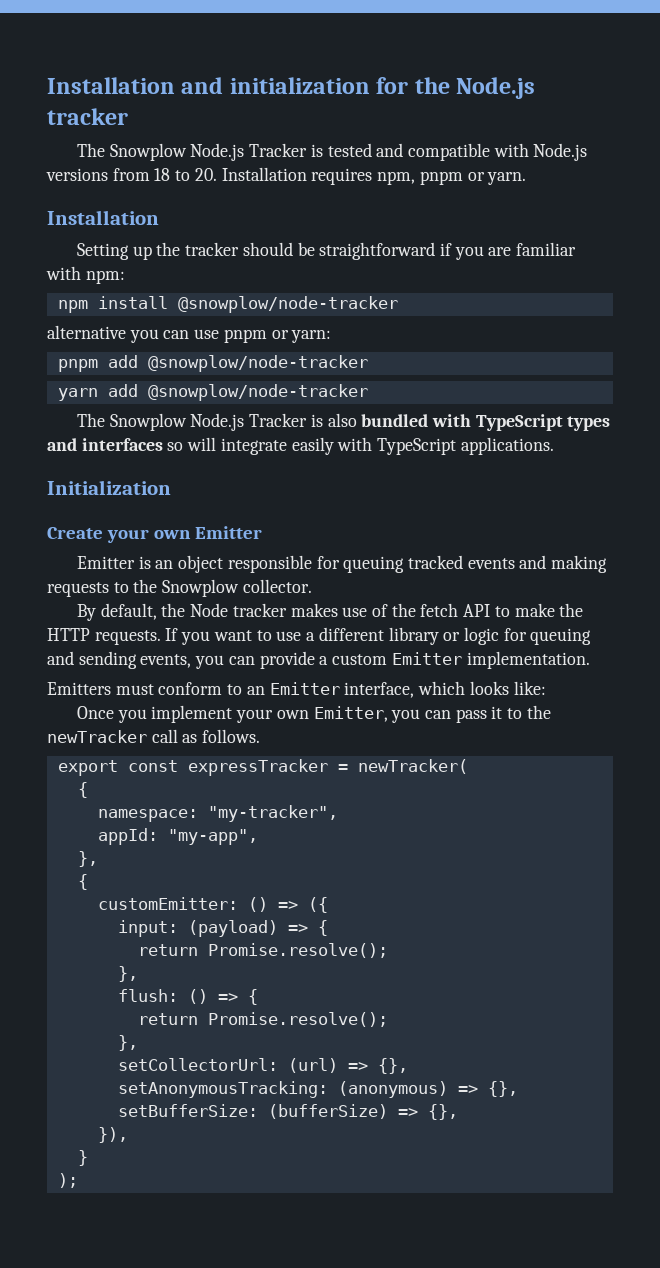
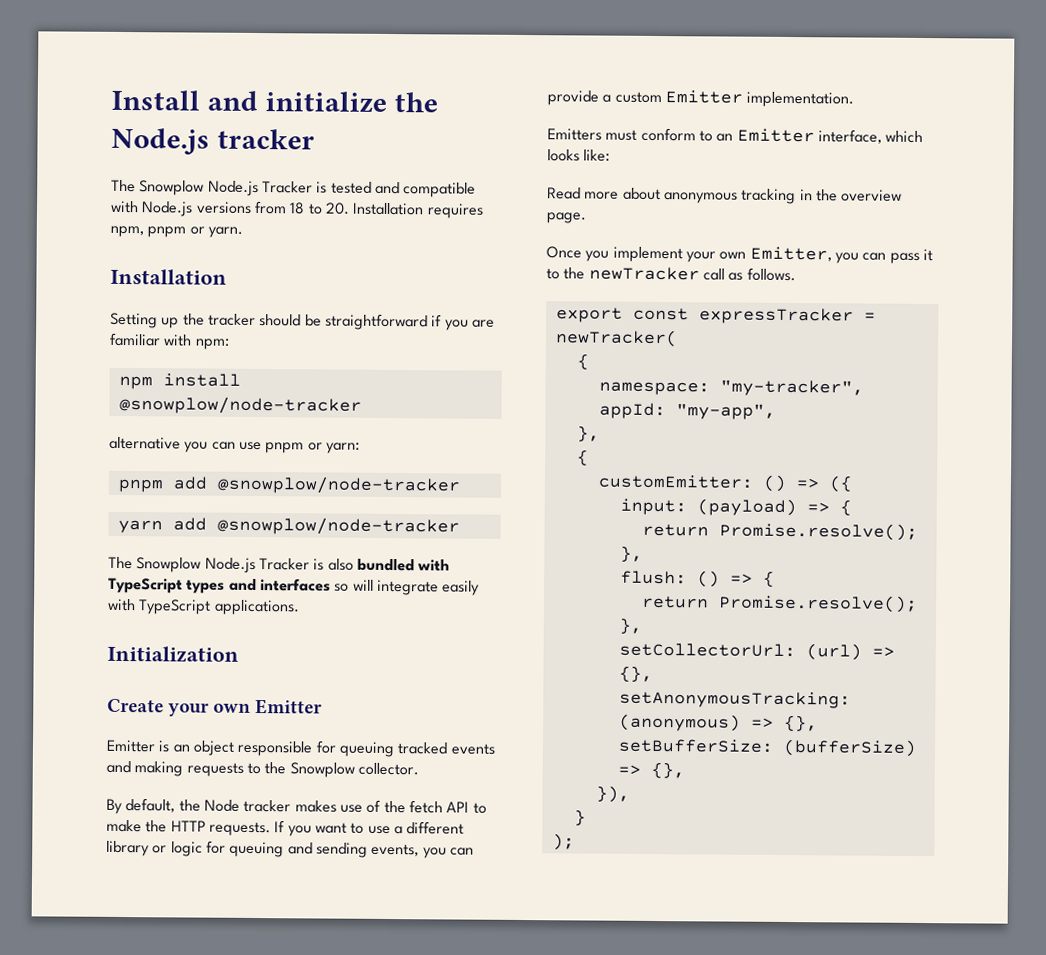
[47,77,409,94] Installation and initialization for -> [111,89,387,113] Install and initialize
(546, 688) none -> [547,187,903,205] [546,212,586,224] // Read more about anonymous tracking in the overview page.

